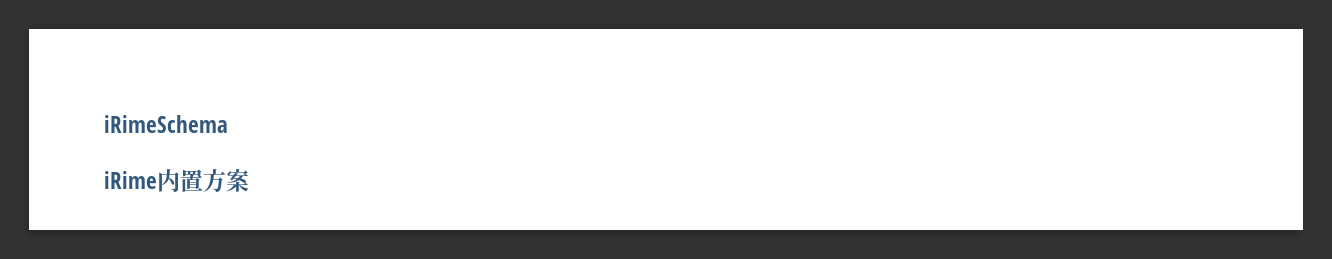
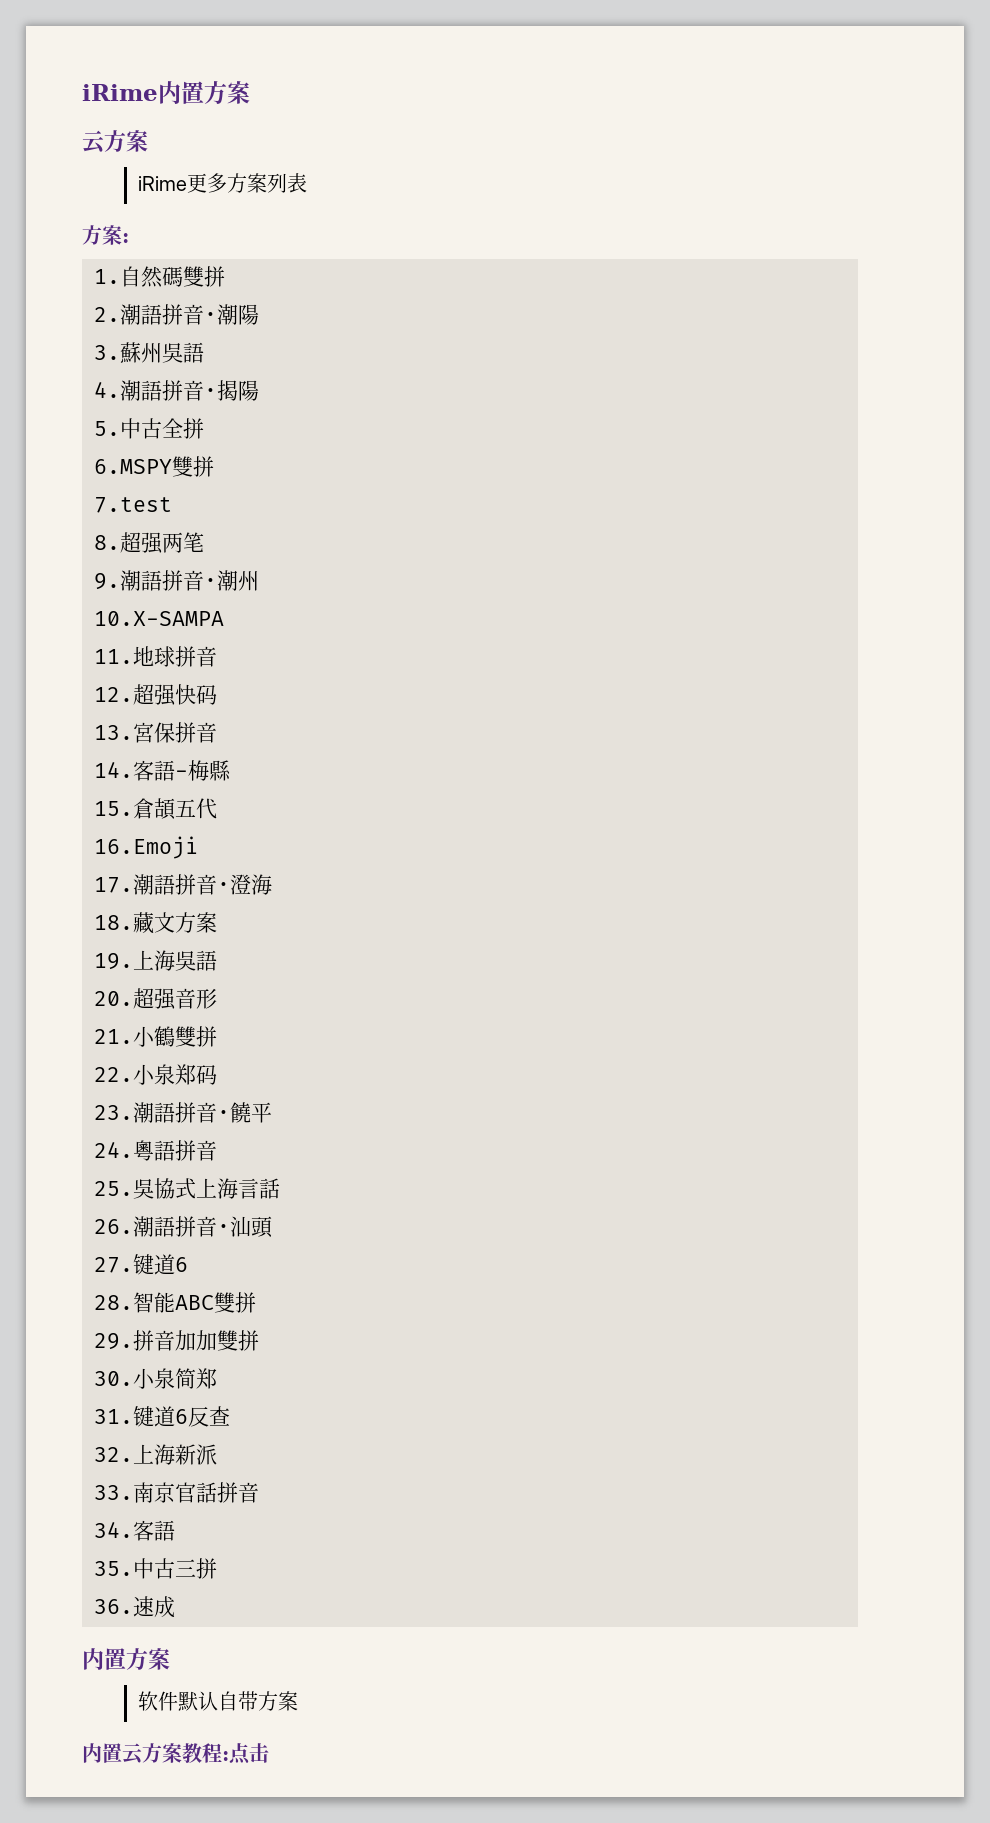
[104,115,228,133] iRimeSchema // -> (82, 92) none
(249, 180) none -> [82,130,148,154] [138,173,308,193] [82,225,129,245] [94,266,225,288] [94,304,259,325] [94,342,204,363] [94,380,259,401] [94,418,204,439] [94,456,214,477] [94,497,172,513] [94,532,204,554] [94,570,259,591] [94,611,224,626] [94,646,217,667] [94,684,217,706] [94,722,217,743] [94,760,231,781] [94,798,217,820] [94,836,198,859] [94,874,272,895] [94,912,217,934] [94,950,217,971] [94,988,217,1010] [94,1026,217,1047] [94,1064,217,1085] [94,1102,272,1123] [94,1140,217,1161] [94,1178,280,1199] [94,1216,273,1238] [94,1254,188,1275] [94,1292,256,1313] [94,1330,259,1351] [94,1368,217,1389] [94,1406,230,1427] [94,1444,217,1465] [94,1482,259,1503] [94,1520,175,1541] [94,1558,217,1579] [94,1596,175,1618] [82,1648,170,1670] [138,1691,299,1711] [82,1743,269,1765] // 云方案 // iRime更多方案列表 // 方案: // 1.自然碼雙拼 // 2.潮語拼音·潮陽 // 3.蘇州吳語 // 4.潮語拼音·揭陽 // 5.中古全拼 // 6.MSPY雙拼 // 7.test // 8.超强两笔 // 9.潮語拼音·潮州 // 10.X-SAMPA // 11.地球拼音 // 12.超强快码 // 13.宮保拼音 // 14.客語-梅縣 // 15.倉頡五代 // 16.Emoji // 17.潮語拼音·澄海 // 18.藏文方案 // 19.上海吳語 // 20.超强音形 // 21.小鶴雙拼 // 22.小泉郑码 // 23.潮語拼音·饒平 // 24.粵語拼音 // 25.吳協式上海言話 // 26.潮語拼音·汕頭 // 27.键道6 // 28.智能ABC雙拼 // 29.拼音加加雙拼 // 30.小泉简郑 // 31.键道6反查 // 32.上海新派 // 33.南京官話拼音 // 34.客語 // 35.中古三拼 // 36.速成 // 内置方案 // 软件默认自带方案 // 内置云方案教程:点击

